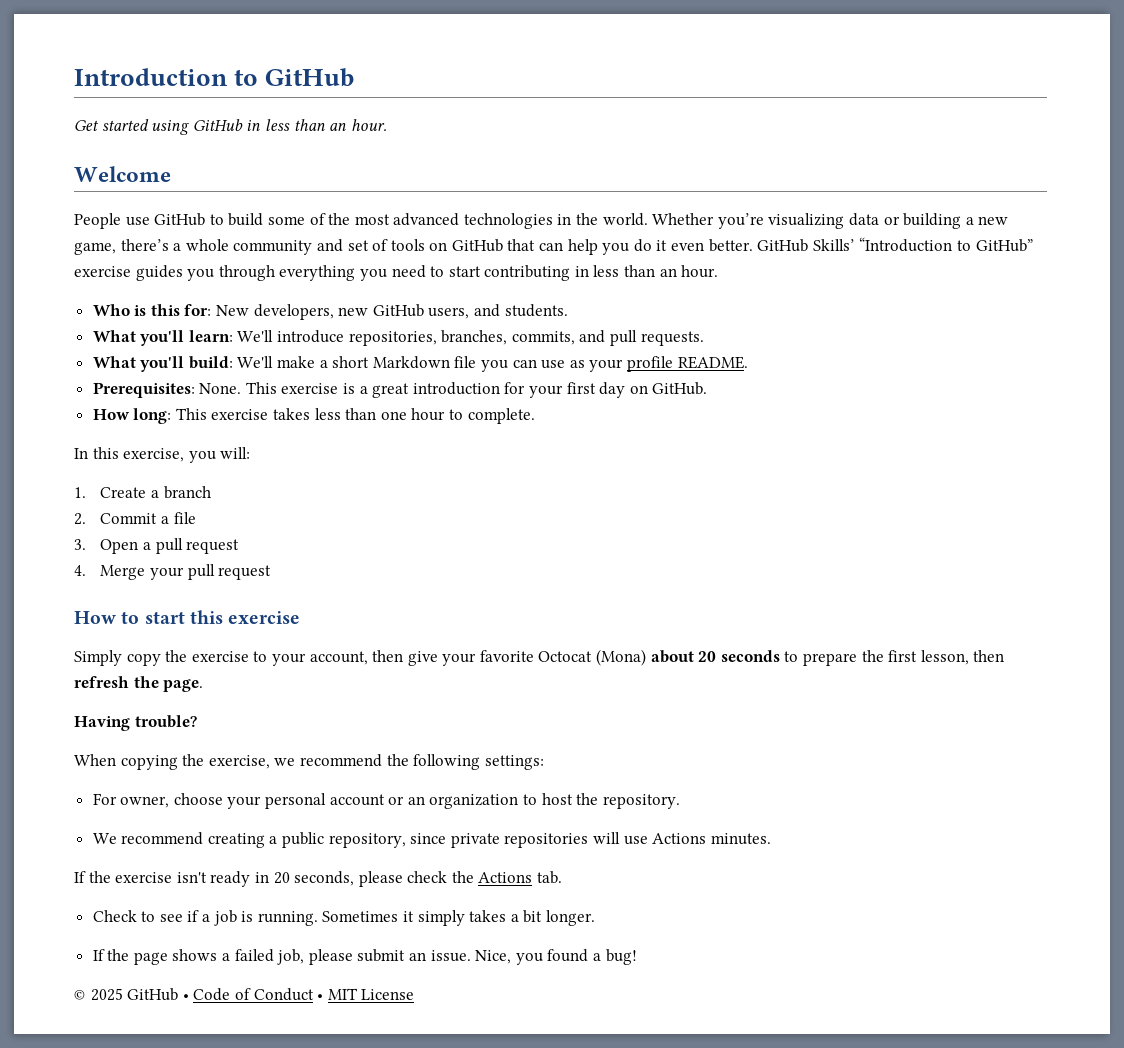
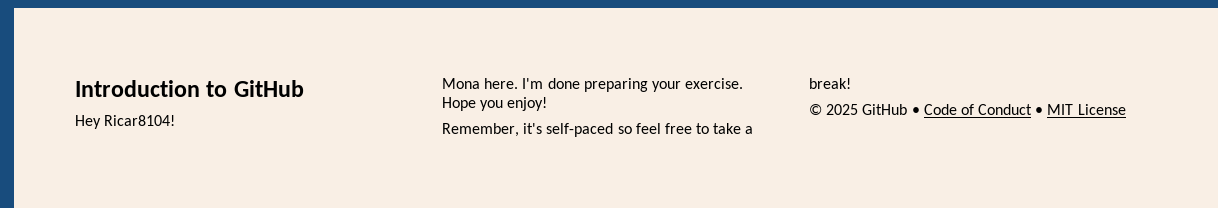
[74,119,387,135] [74,166,171,182] [74,213,1009,229] [74,237,1033,255] [74,265,719,281] [92,304,568,320] [92,330,704,346] [92,356,748,372] [92,382,708,398] [92,408,535,424] [74,447,251,463] [74,486,211,499] [74,512,196,525] [74,538,240,554] [74,564,272,580] [74,610,301,624] [74,649,1005,666] [74,676,204,692] [74,715,197,731] [74,754,544,770] [92,793,680,809] [92,832,771,848] [74,871,563,887] [92,910,595,926] [92,949,637,965] Get started using GitHub in less than an hour. // Welcome // People use GitHub to build some of the most advanced technologies in the world. Whether you’re visualizing data or building a new game, there’s a whole community and set of tools on GitHub that can help you do it even better. GitHub Skills’ “Introduction to GitHub” exercise guides you through everything you need to start contributing in less than an hour. // Who is this for: New developers, new GitHub users, and students. // What you'll learn: We'll introduce repositories, branches, commits, and pull requests. // What you'll build: We'll make a short Markdown file you can use as your profile README. // Prerequisites: None. This exercise is a great introduction for your first day on GitHub. // How long: This exercise takes less than one hour to complete. // In this exercise, you will: // 1. Create a branch // 2. Commit a file // 3. Open a pull request // 4. Merge your pull request // How to start this exercise // Simply copy the exercise to your account, then give your favorite Octocat (Mona) about 20 seconds to prepare the first lesson, then refresh the page. // Having trouble? // When copying the exercise, we recommend the following settings: // For owner, choose your personal account or an organization to host the repository. // We recommend creating a public repository, since private repositories will use Actions minutes. // If the exercise isn't ready in 20 seconds, please check the Actions tab. // Check to see if a job is running. Sometimes it simply takes a bit longer. // If the page shows a failed job, please submit an issue. Nice, you found a bug! -> [75,115,176,129] [442,78,744,92] [442,97,548,111] [442,123,754,137] [809,78,851,89] Hey Ricar8104! // Mona here. I'm done preparing your exercise. Hope you enjoy! // Remember, it's self-paced so feel free to take a break!

